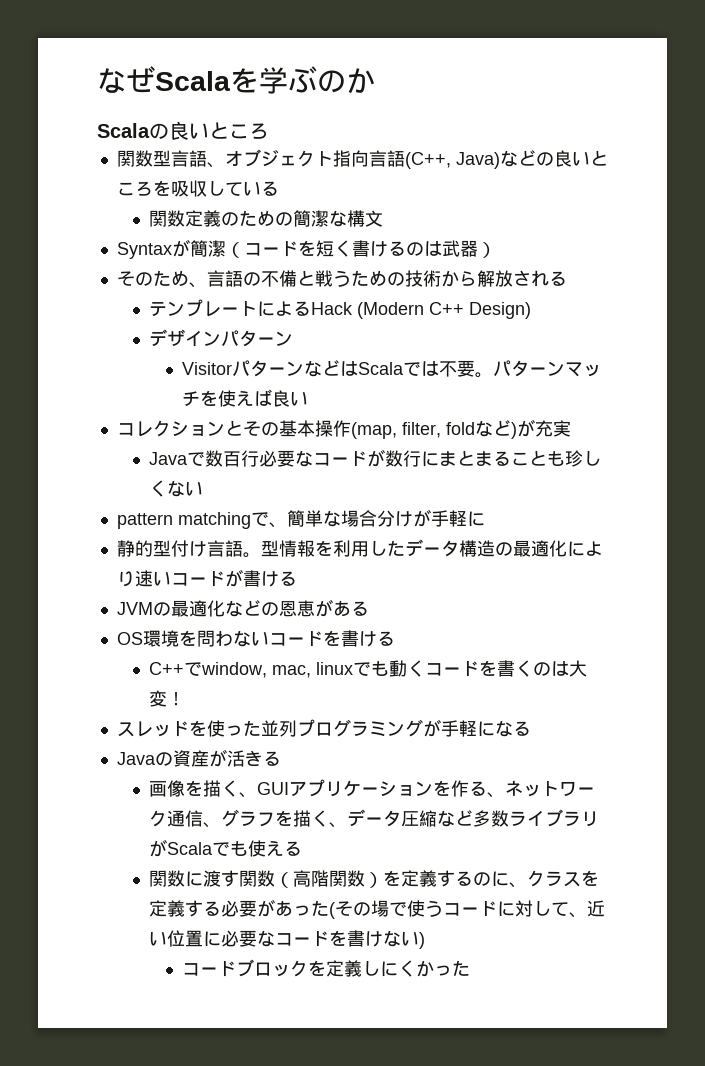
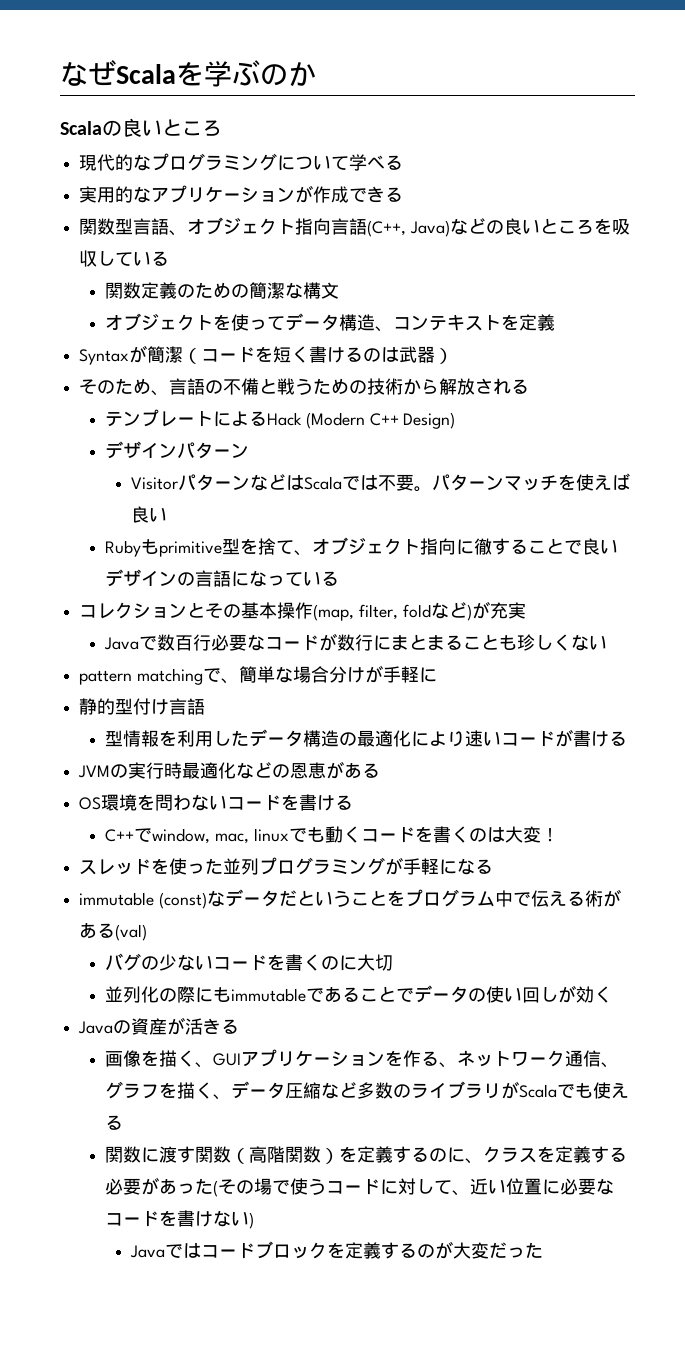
(269, 131) none -> [79,153,404,171] [79,185,404,203] // 現代的なプログラミングについて学べる // 実用的なアプリケーションが作成できる
(384, 218) none -> [105,313,556,332] // オブジェクトを使ってデータ構造、コンテキストを定義
(308, 398) none -> [105,537,619,557] [105,569,340,587] // Rubyもprimitive型を捨て、オブジェクト指向に徹することで良いデザインの言語になっている
[242,552,261,558] 。 -> (206, 706) //
(171, 609) none -> [128,762,183,779] 実行時
(531, 728) none -> [79,889,621,909] [79,923,148,941] [105,953,394,971] [105,985,613,1003] // immutable (const)なデータだということをプログラム中で伝える術がある(val) // バグの少ないコードを書くのに大切 // 並列化の際にもimmutableであることでデータの使い回しが効く
(510, 818) none -> [393,1084,412,1098] の
(426, 940) none -> [130,1243,202,1258] Javaでは
[361,960,434,977] しにくか -> [381,1241,508,1259] するのが大変だ

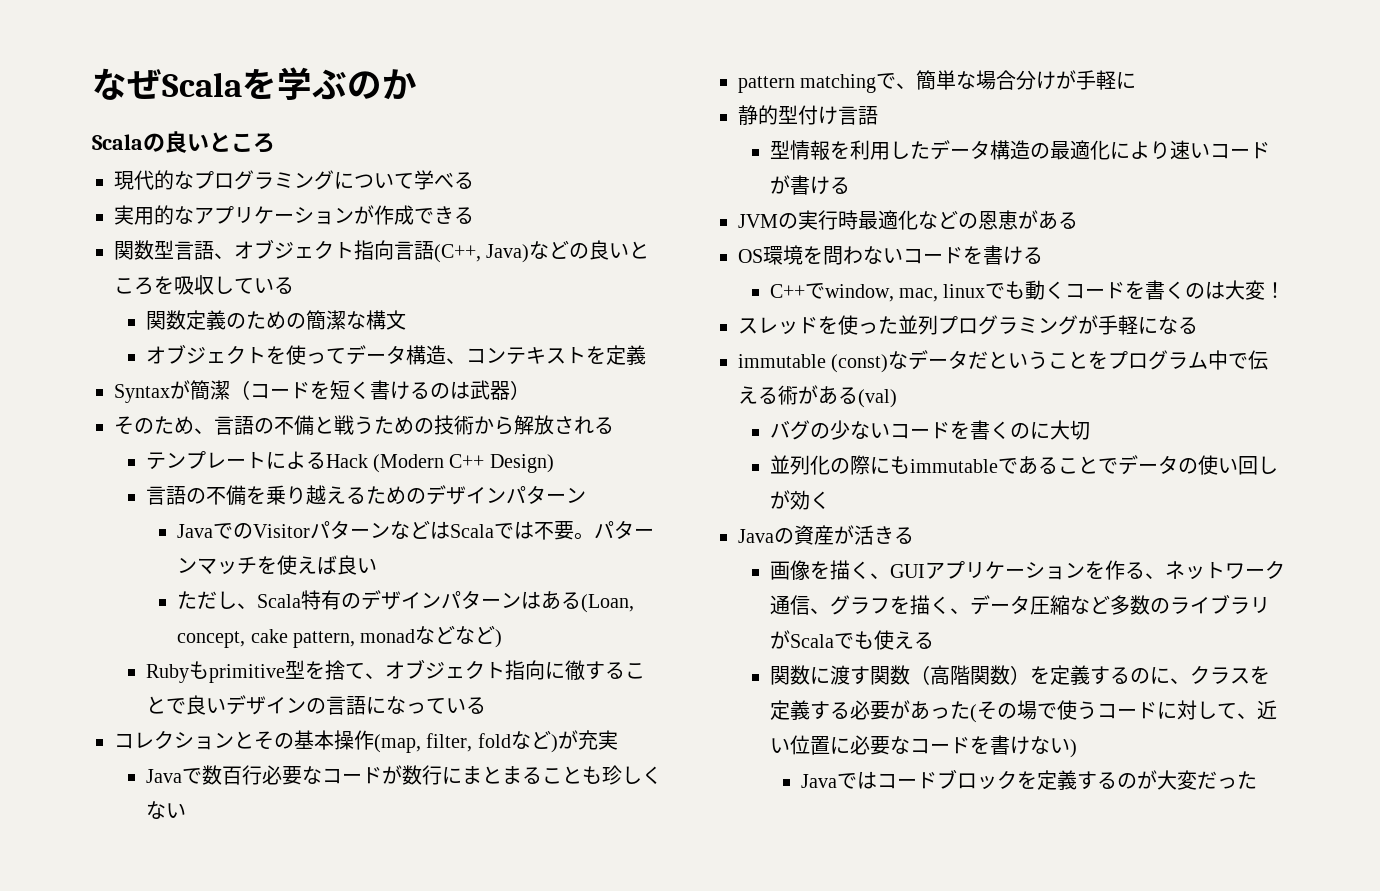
(456, 420) none -> [145,485,426,506] 言語の不備を乗り越えるための
(250, 450) none -> [177,523,254,539] Javaでの
(168, 514) none -> [177,590,635,613] [177,625,503,648] // ただし、Scala特有のデザインパターンはある(Loan, concept, cake pattern, monadなどなど)

